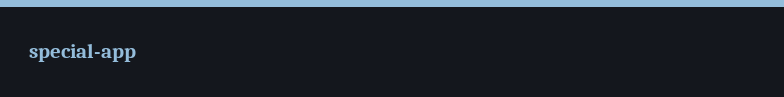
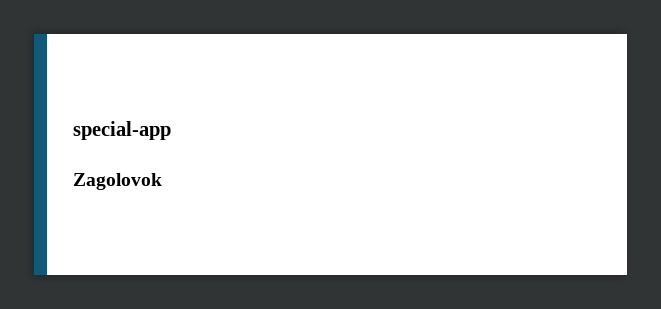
(136, 52) none -> [73,173,162,190] // Zagolovok

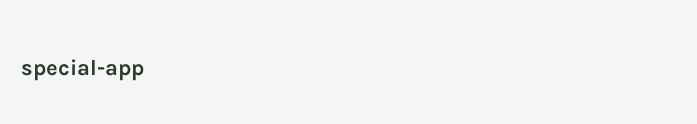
[73,173,162,190] // Zagolovok -> (144, 70) none

